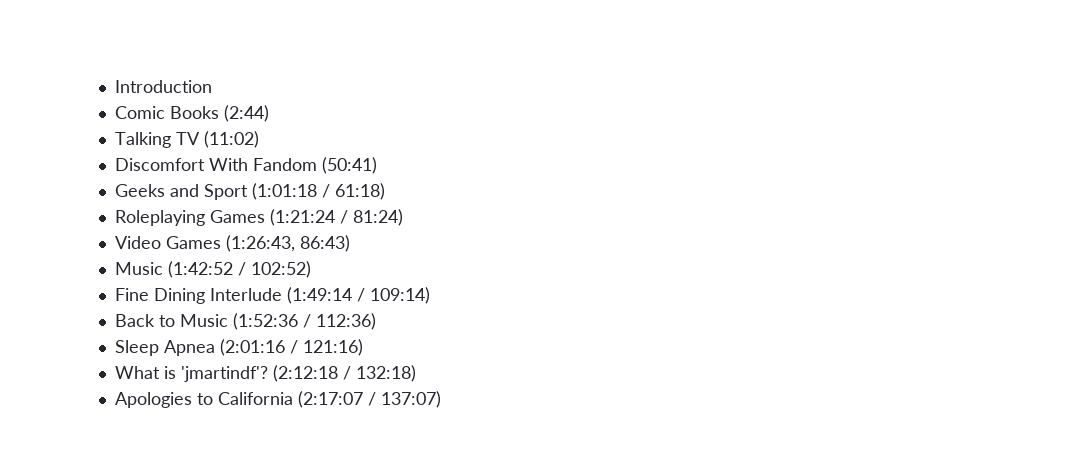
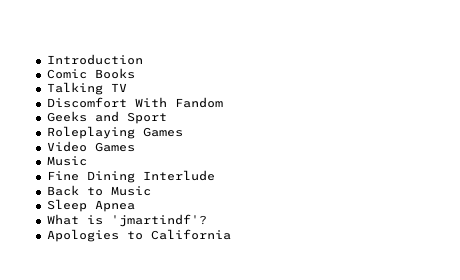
[223,105,269,122] (2:44) -> (135, 73) none
[203,131,259,148] (11:02) -> (127, 87) none
[321,157,377,174] (50:41) -> (223, 102) none
[251,183,385,200] (1:01:18 / 61:18) -> (167, 118) none
[269,209,403,226] (1:21:24 / 81:24) -> (183, 132) none
[225,235,350,252] [114,261,311,278] (1:26:43, 86:43) // Music (1:42:52 / 102:52) -> [46,156,87,166] // Music
[286,287,430,304] (1:49:14 / 109:14) -> (215, 175) none
[232,313,376,330] (1:52:36 / 112:36) -> (151, 191) none
[219,339,363,356] (2:01:16 / 121:16) -> (135, 206) none
[272,365,416,382] (2:12:18 / 132:18) -> (207, 220) none
[297,391,441,408] (2:17:07 / 137:07) -> (231, 234) none

